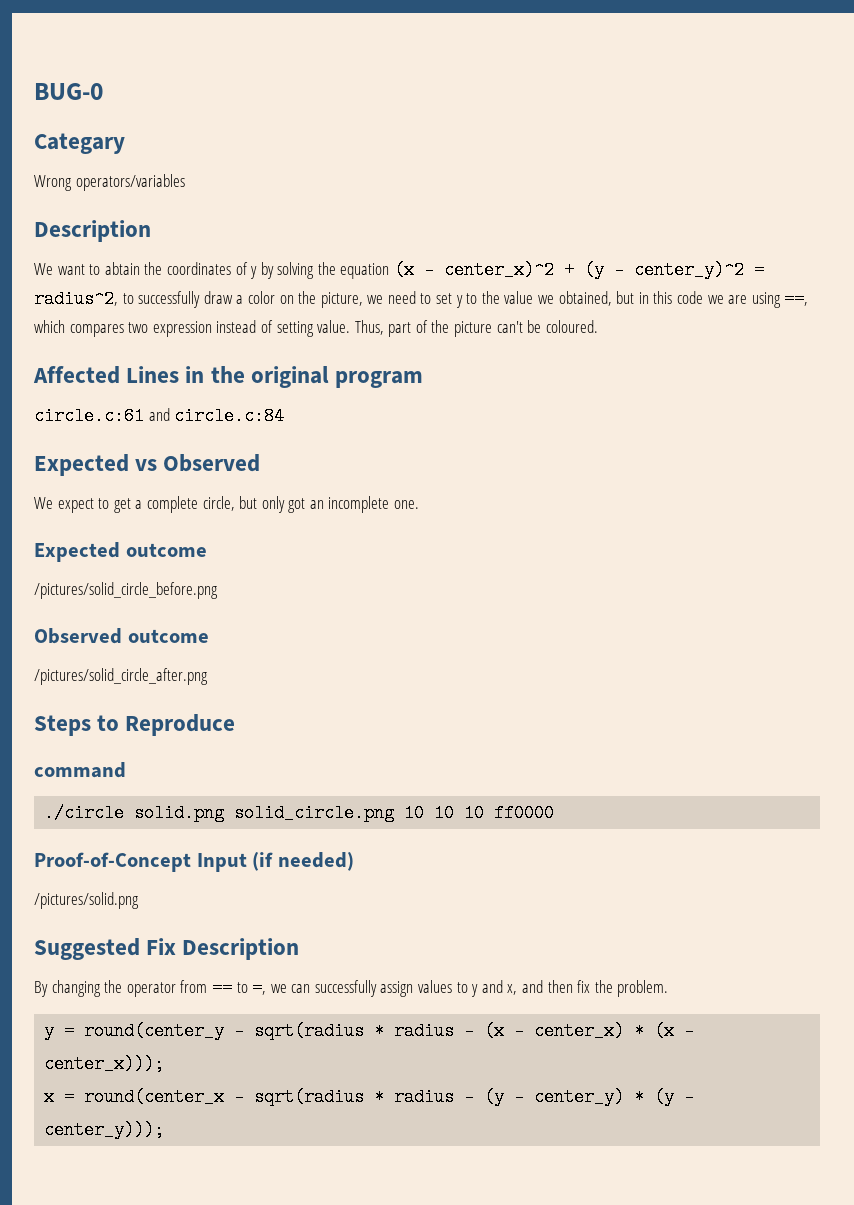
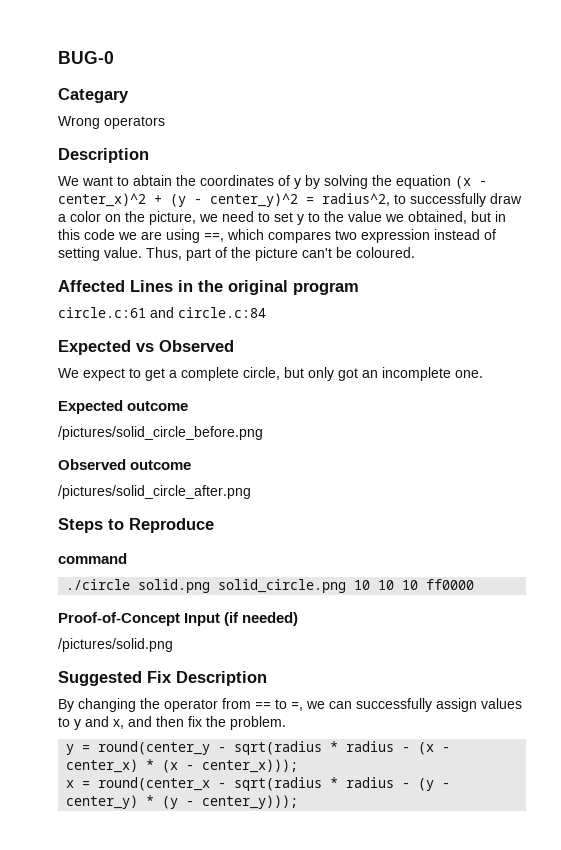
[75,174,185,191] operators/variables -> [104,116,165,129] operators

